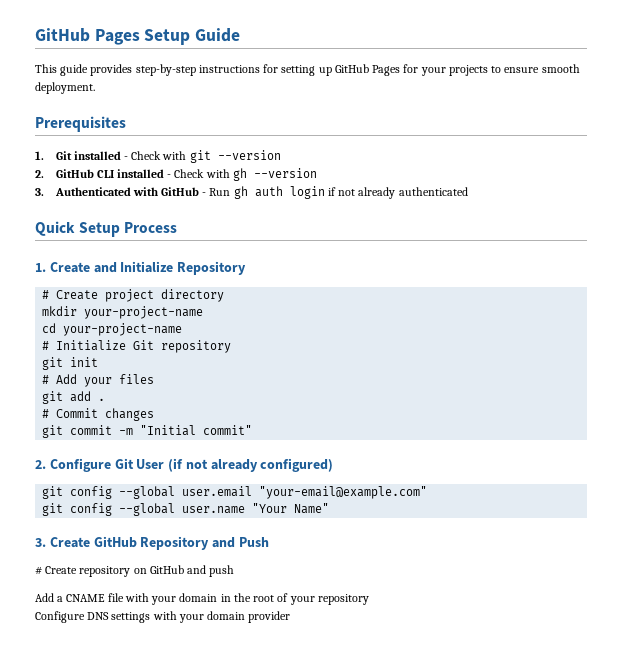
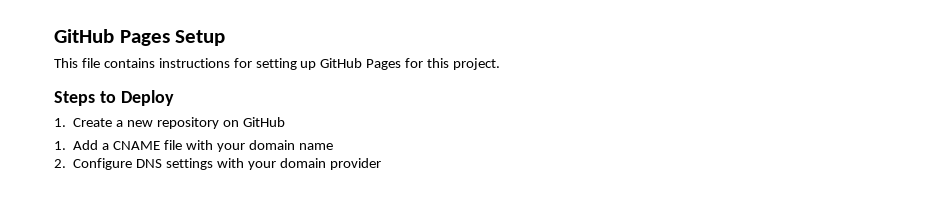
[195,28,241,42] Guide -> (226, 38) none
[60,64,196,76] guide provides step-by-step -> [81,58,155,68] file contains
[420,64,580,76] [35,82,95,94] [35,116,126,132] [35,150,281,163] [35,168,317,181] [35,186,468,199] [35,221,178,237] [35,261,247,275] [42,289,225,302] [42,306,204,319] [42,323,183,336] [42,340,232,353] [42,357,99,370] [42,374,155,387] [42,391,106,404] [42,408,155,421] [42,425,253,438] [35,458,334,472] [42,486,428,499] [42,503,330,516] [35,536,269,550] [35,566,78,575] your projects to ensure smooth deployment. // Prerequisites // 1. Git installed - Check with git --version // 2. GitHub CLI installed - Check with gh --version // 3. Authenticated with GitHub - Run gh auth login if not already authenticated // Quick Setup Process // 1. Create and Initialize Repository // # Create project directory // mkdir your-project-name // cd your-project-name // # Initialize Git repository // git init // # Add your files // git add . // # Commit changes // git commit -m "Initial commit" // 2. Configure Git User (if not already configured) // git config --global user.email "your-email@example.com" // git config --global user.name "Your Name" // 3. Create GitHub Repository and Push // # Create -> [427,58,501,70] [54,90,174,106] [54,118,154,127] this project. // Steps to Deploy // 1. Create a new
[187,565,235,577] and push // -> [54,141,66,150] // 1.
[220,593,369,605] in the root of your repository // -> [298,143,333,150] [54,159,66,168] name // 2.

